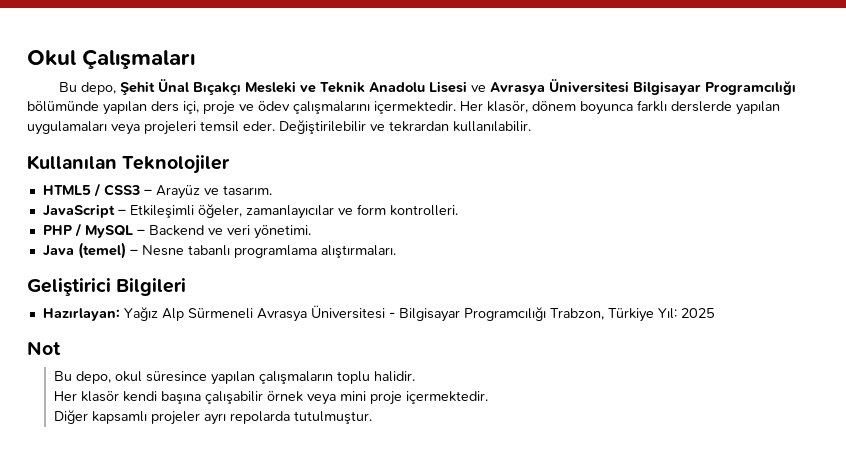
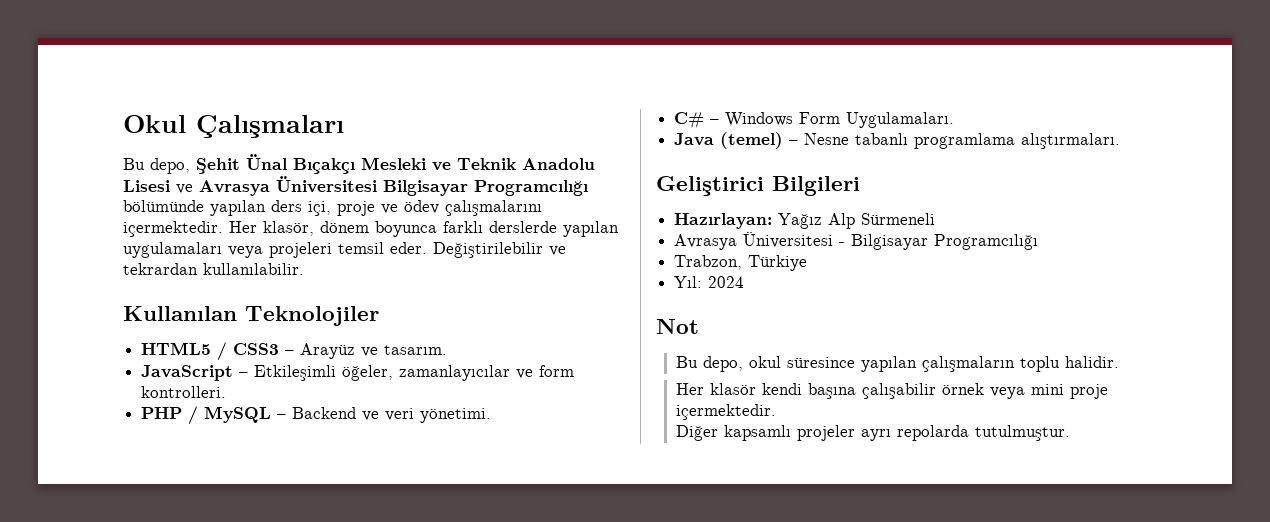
(311, 232) none -> [674,112,955,129] // C# – Windows Form Uygulamaları.
(253, 313) none -> (936, 219) //
(546, 314) none -> (1039, 242) //
[657,308,715,319] Yıl: 2025 -> [674,276,745,288] // Yıl: 2024

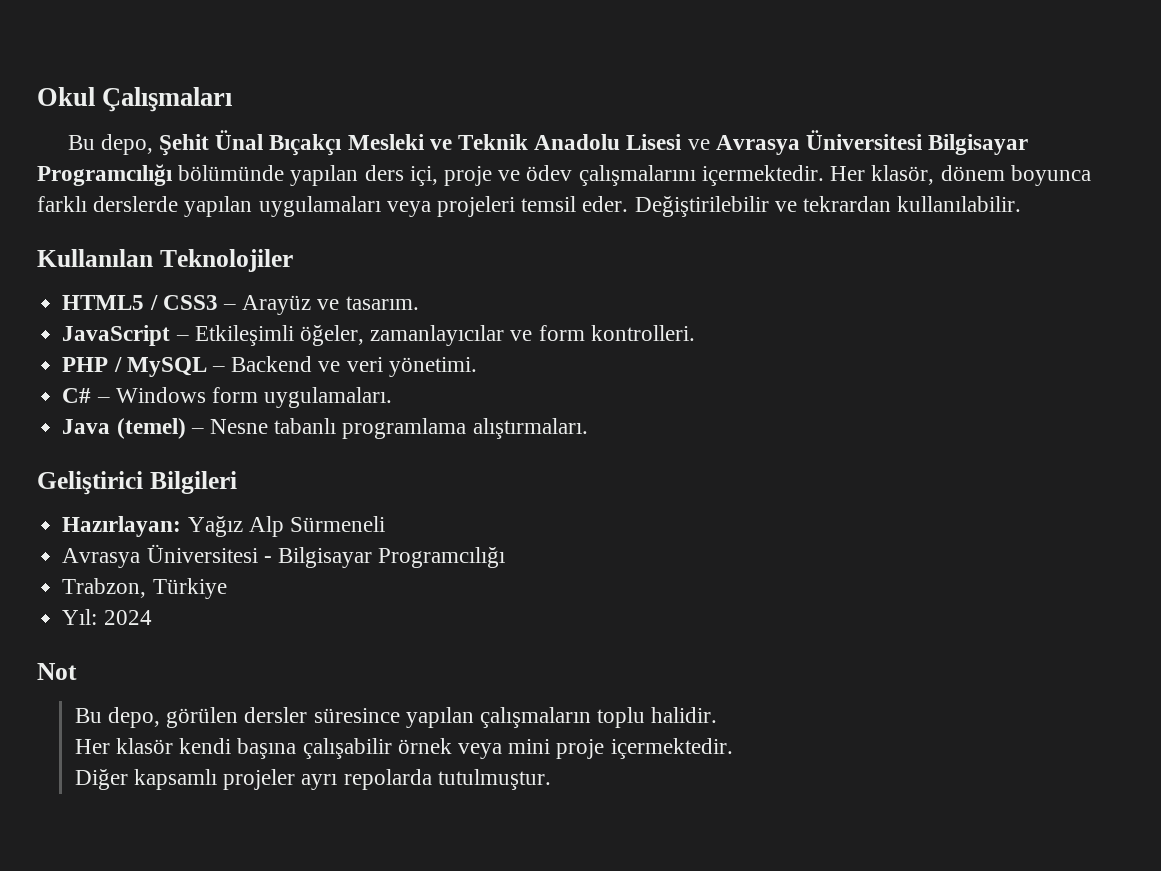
[799,112,955,128] Form Uygulamaları. -> [211,387,393,408] form uygulamaları.
[748,356,781,368] okul -> [166,707,308,728] görülen dersler

